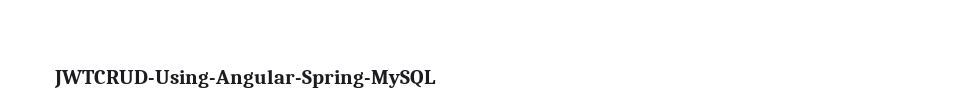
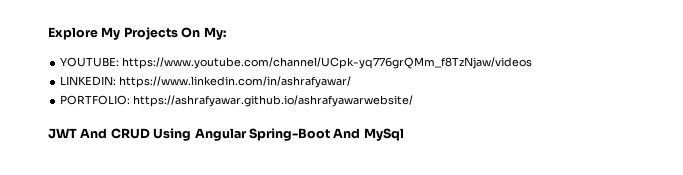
[54,69,436,88] JWTCRUD-Using-Angular-Spring-MySQL -> [48,27,226,40] [60,57,533,69] [60,76,352,88] [60,95,414,107] [48,128,404,141] Explore My Projects On My: // YOUTUBE: https://www.youtube.com/channel/UCpk-yq776grQMm_f8TzNjaw/videos // LINKEDIN: https://www.linkedin.com/in/ashrafyawar/ // PORTFOLIO: https://ashrafyawar.github.io/ashrafyawarwebsite/ // JWT And CRUD Using Angular Spring-Boot And MySql

